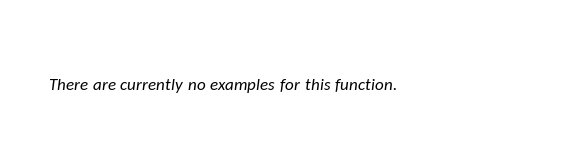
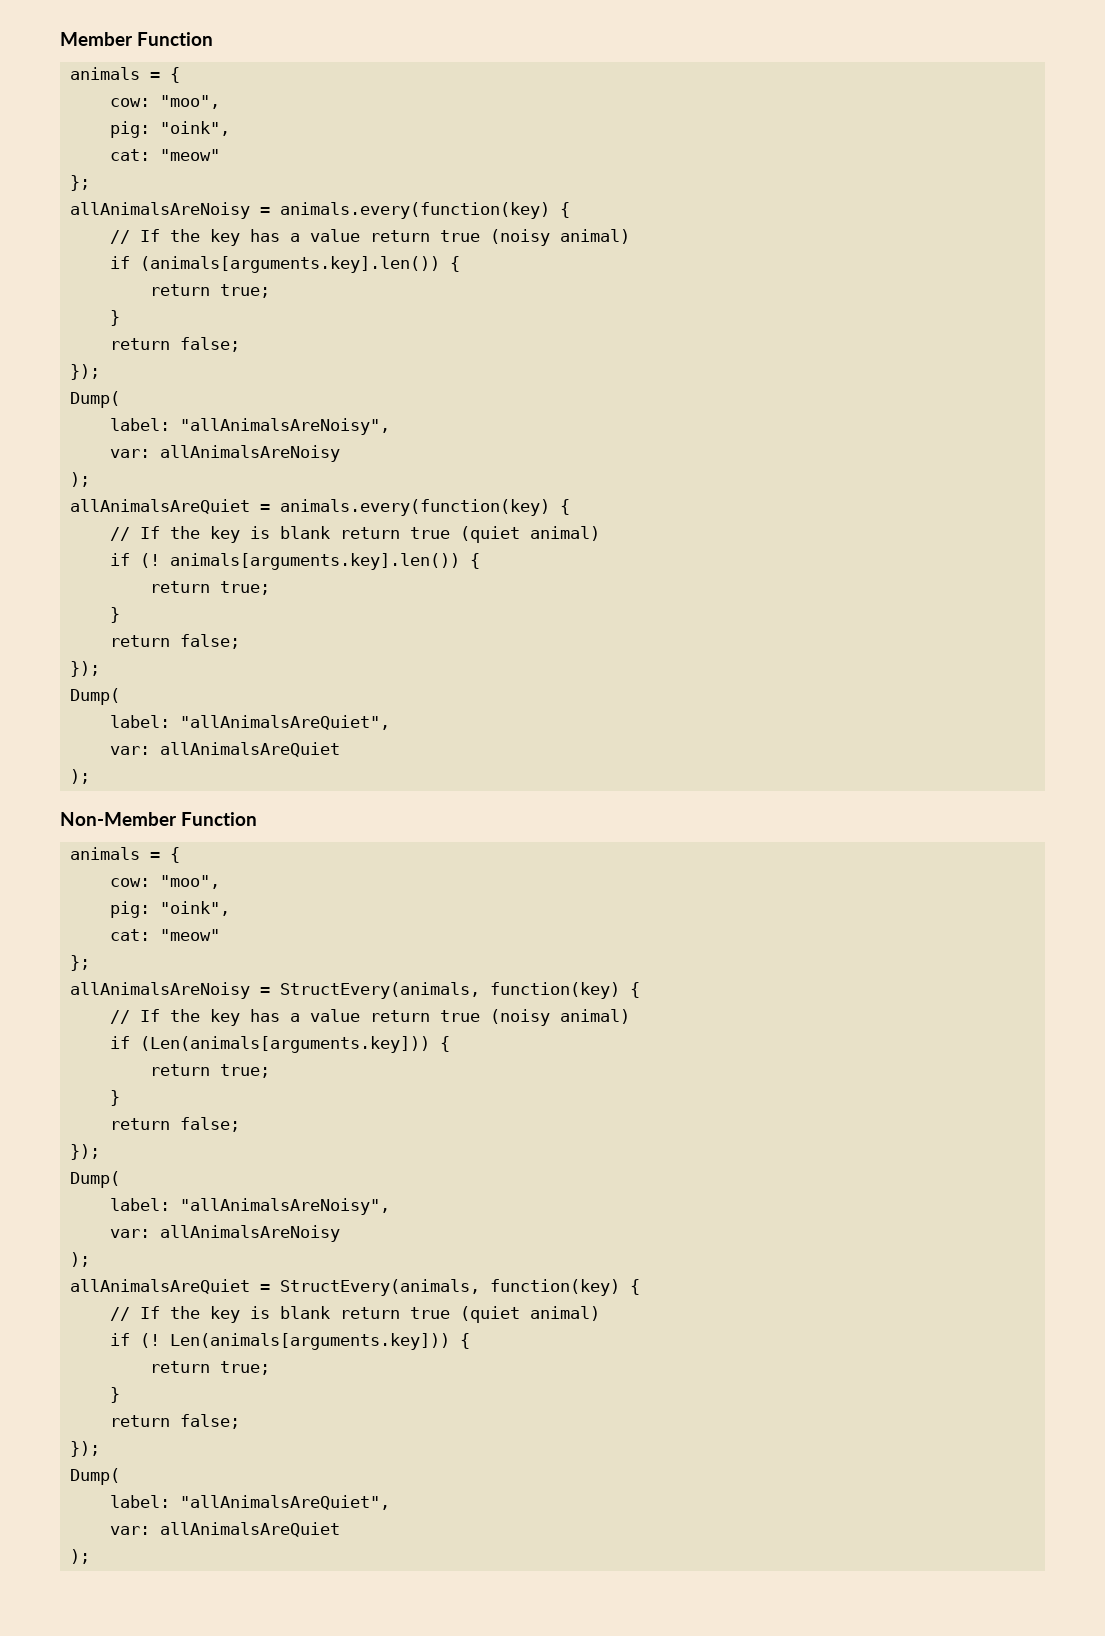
[49,79,398,93] There are currently no examples for this function. -> [60,32,214,46] [69,67,180,83] [109,95,220,109] [109,121,230,138] [109,149,220,161] [69,175,90,191] [69,202,570,219] [109,229,630,246] [109,256,460,273] [149,284,270,298] [109,310,120,326] [109,337,240,352] [69,364,100,380] [69,391,120,408] [109,418,390,435] [109,445,340,462] [69,472,90,487] [69,499,570,516] [109,526,600,543] [109,553,480,570] [149,581,270,595] [109,607,120,623] [109,634,240,649] [69,661,100,677] [69,688,120,705] [109,715,390,730] [109,742,340,757] [69,769,90,784] [60,812,258,826] [69,847,180,863] [109,875,220,889] [109,901,230,918] [109,929,220,941] [69,955,90,971] [69,982,640,999] [109,1009,630,1026] [109,1036,450,1053] [149,1064,270,1078] [109,1090,120,1106] [109,1117,240,1132] [69,1144,100,1160] [69,1171,120,1188] [109,1198,390,1215] [109,1225,340,1242] [69,1252,90,1267] [69,1279,640,1296] [109,1306,600,1323] [109,1333,470,1350] [149,1361,270,1375] [109,1387,120,1403] [109,1414,240,1429] [69,1441,100,1457] [69,1468,120,1485] [109,1495,390,1510] [109,1522,340,1537] [69,1549,90,1564] Member Function // animals = { // cow: "moo", // pig: "oink", // cat: "meow" // }; // allAnimalsAreNoisy = animals.every(function(key) { // // If the key has a value return true (noisy animal) // if (animals[arguments.key].len()) { // return true; // } // return false; // }); // Dump( // label: "allAnimalsAreNoisy", // var: allAnimalsAreNoisy // ); // allAnimalsAreQuiet = animals.every(function(key) { // // If the key is blank return true (quiet animal) // if (! animals[arguments.key].len()) { // return true; // } // return false; // }); // Dump( // label: "allAnimalsAreQuiet", // var: allAnimalsAreQuiet // ); // Non-Member Function // animals = { // cow: "moo", // pig: "oink", // cat: "meow" // }; // allAnimalsAreNoisy = StructEvery(animals, function(key) { // // If the key has a value return true (noisy animal) // if (Len(animals[arguments.key])) { // return true; // } // return false; // }); // Dump( // label: "allAnimalsAreNoisy", // var: allAnimalsAreNoisy // ); // allAnimalsAreQuiet = StructEvery(animals, function(key) { // // If the key is blank return true (quiet animal) // if (! Len(animals[arguments.key])) { // return true; // } // return false; // }); // Dump( // label: "allAnimalsAreQuiet", // var: allAnimalsAreQuiet // );

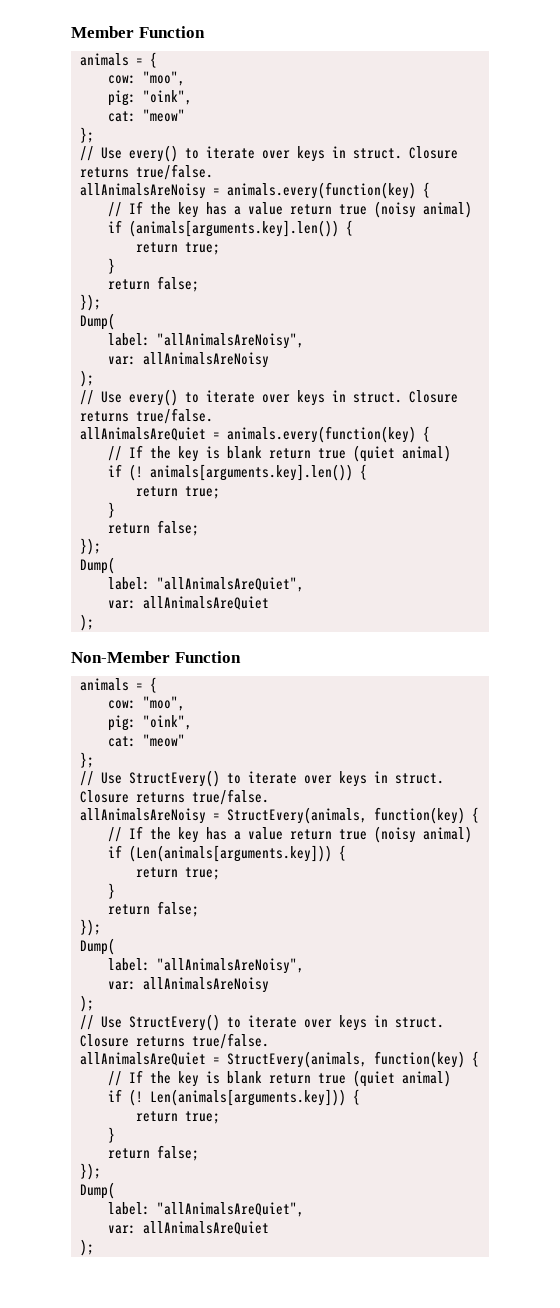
(90, 183) none -> [80,145,459,162] [80,164,214,180] // // Use every() to iterate over keys in struct. Closure returns true/false.
(90, 479) none -> [80,389,459,406] [80,408,214,424] // // Use every() to iterate over keys in struct. Closure returns true/false.
(90, 963) none -> [80,770,445,787] [80,789,270,805] // // Use StructEvery() to iterate over keys in struct. Closure returns true/false.
(90, 1259) none -> [80,1014,445,1031] [80,1033,270,1049] // // Use StructEvery() to iterate over keys in struct. Closure returns true/false.

